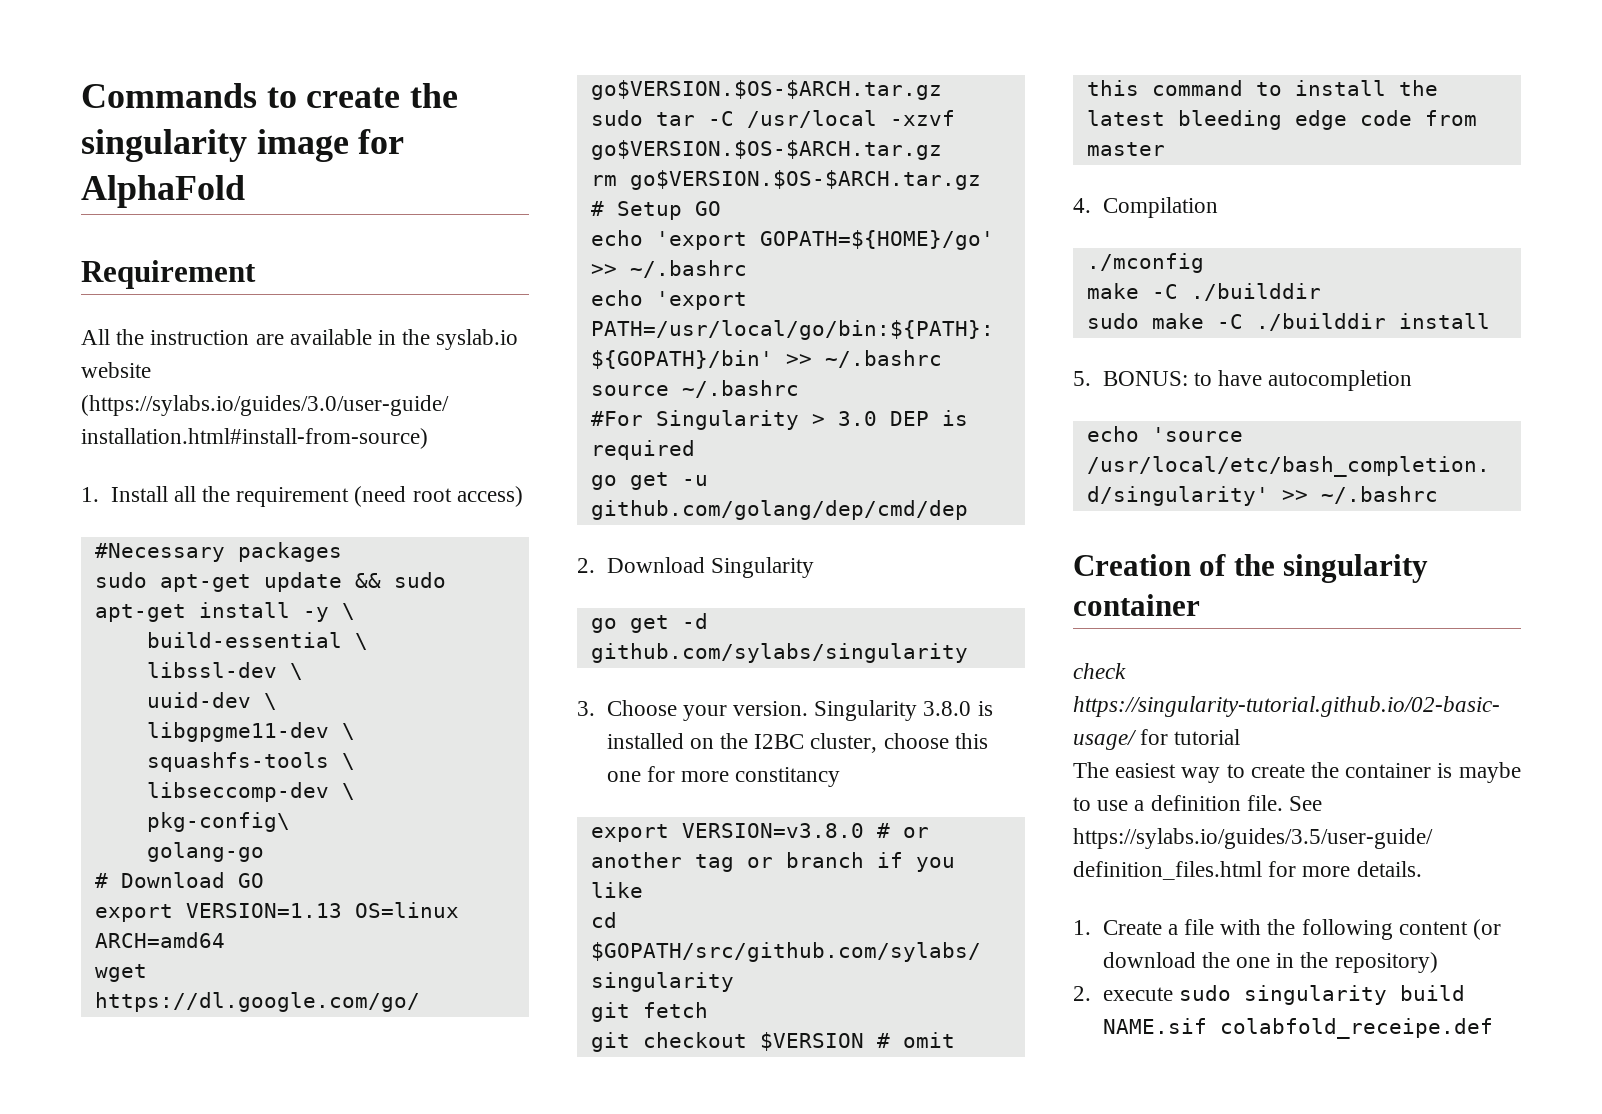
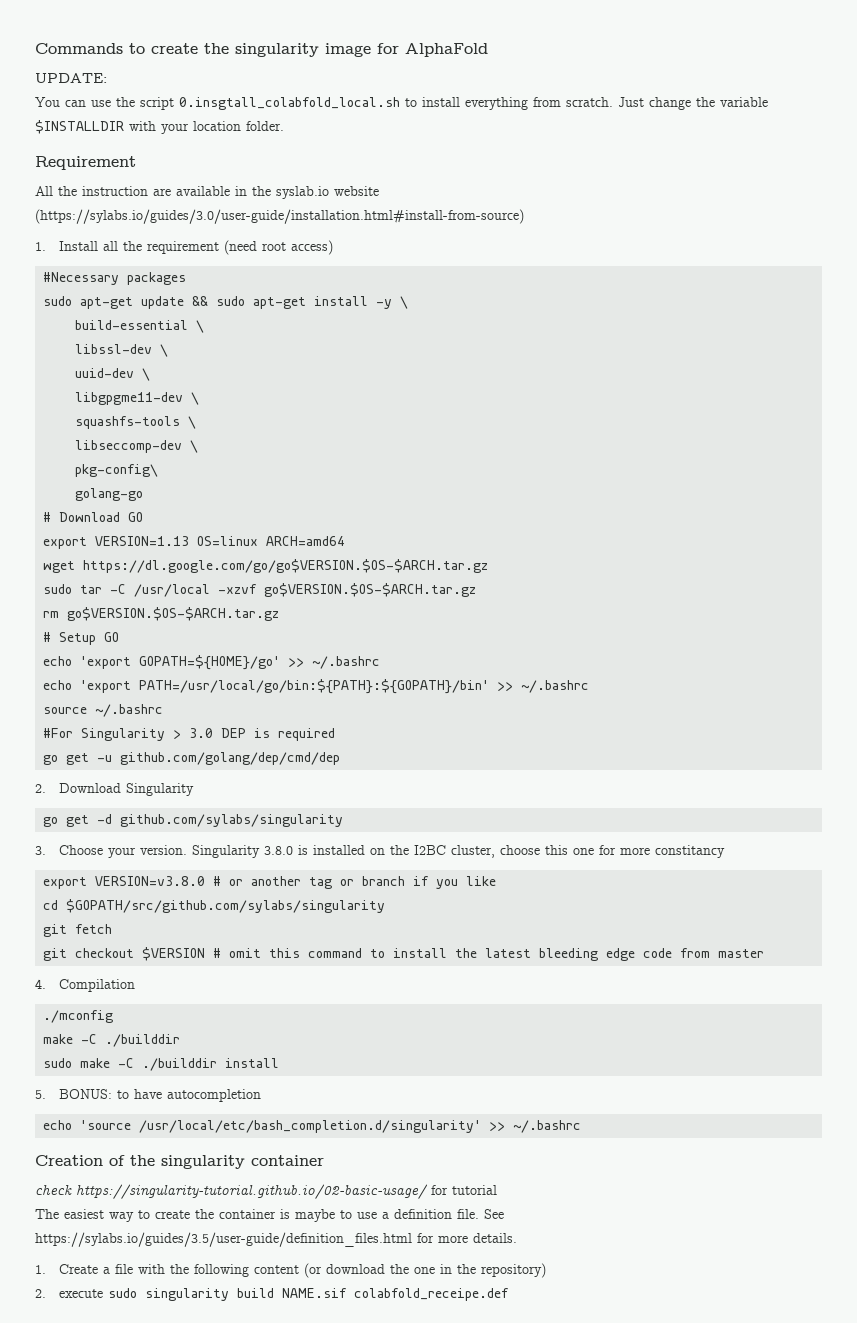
(245, 191) none -> [35,73,107,83] [35,97,768,110] [35,120,284,134] // UPDATE: // You can use the script 0.insgtall_colabfold_local.sh to install everything from scratch. Just change the variable $INSTALLDIR with your location folder.

